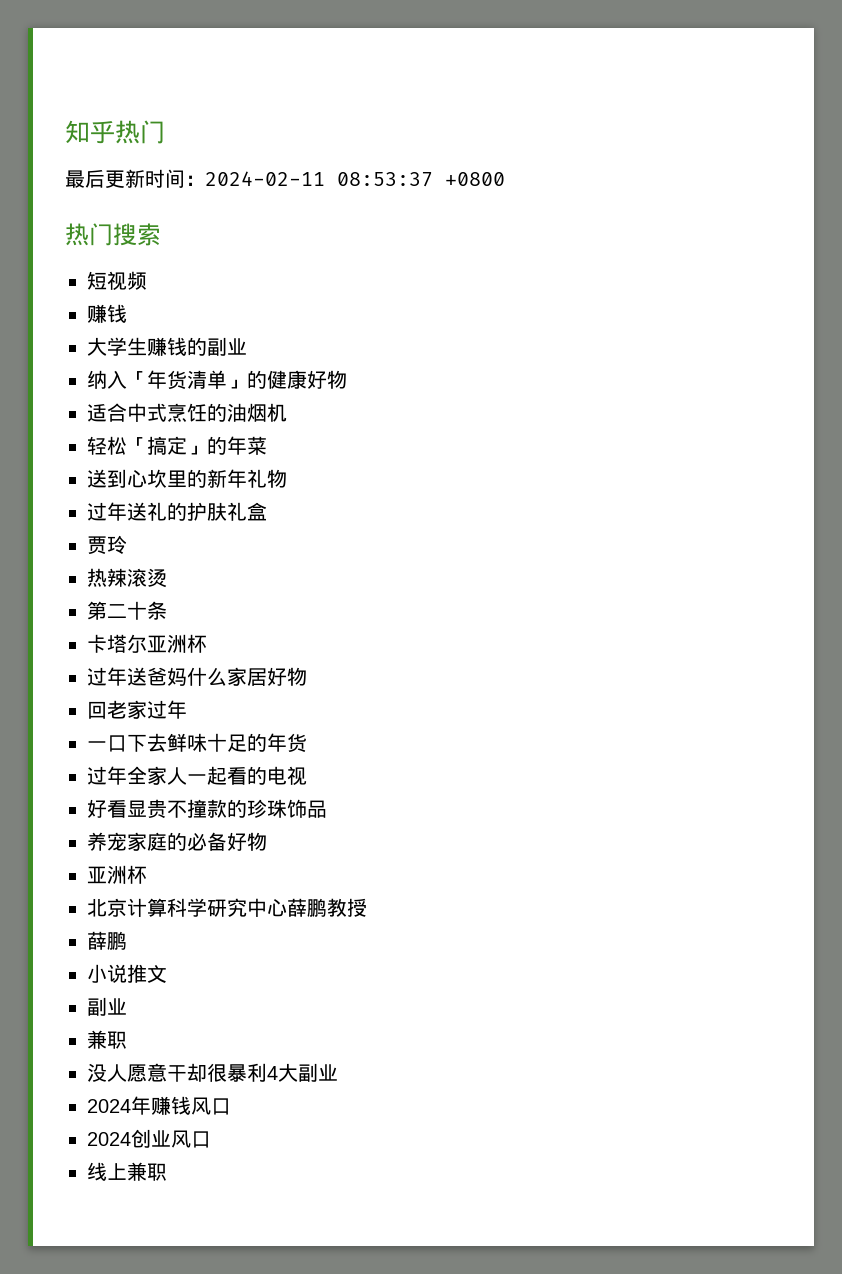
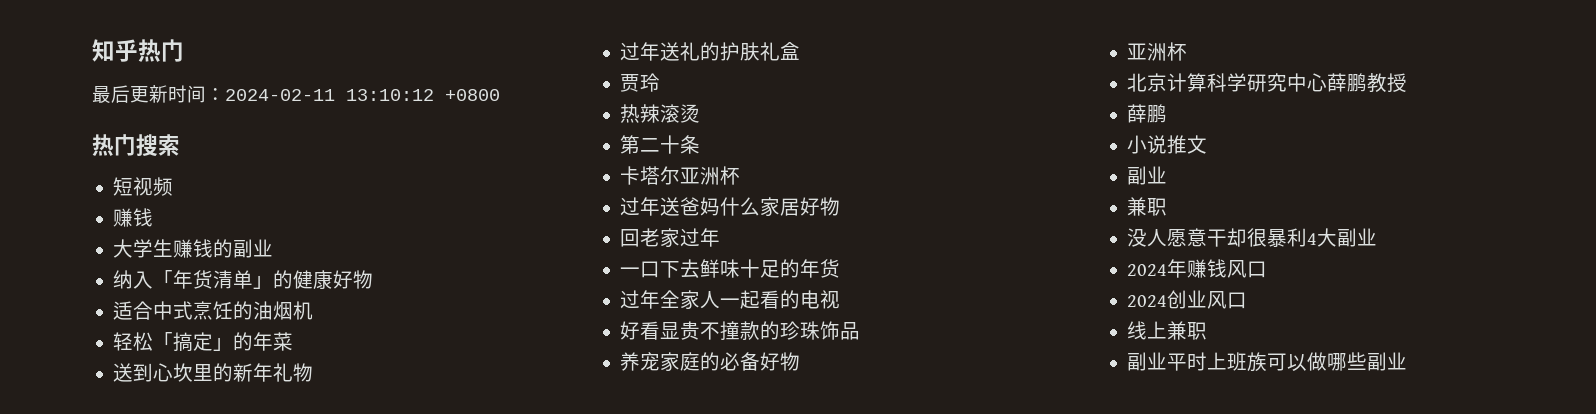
[337,172,433,187] 08:53:37 -> [346,89,434,101] 13:10:12
(167, 1172) none -> [1127,352,1408,372] // 副业平时上班族可以做哪些副业

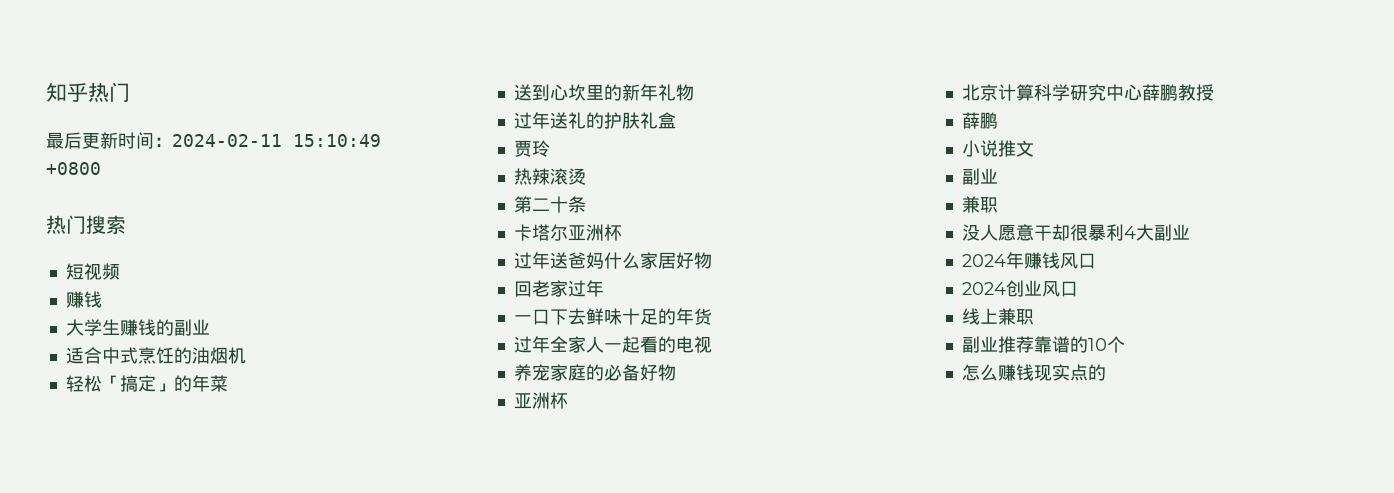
[346,89,434,101] 13:10:12 -> [293,134,381,147] 15:10:49
[113,270,374,290] // 纳入「年货清单」的健康好物 -> (210, 327) none
[620,321,861,341] // 好看显贵不撞款的珍珠饰品 -> (712, 344) none
[1167,352,1408,372] 平时上班族可以做哪些副业 -> [997,336,1125,353] [961,364,1106,381] 推荐靠谱的10个 // 怎么赚钱现实点的

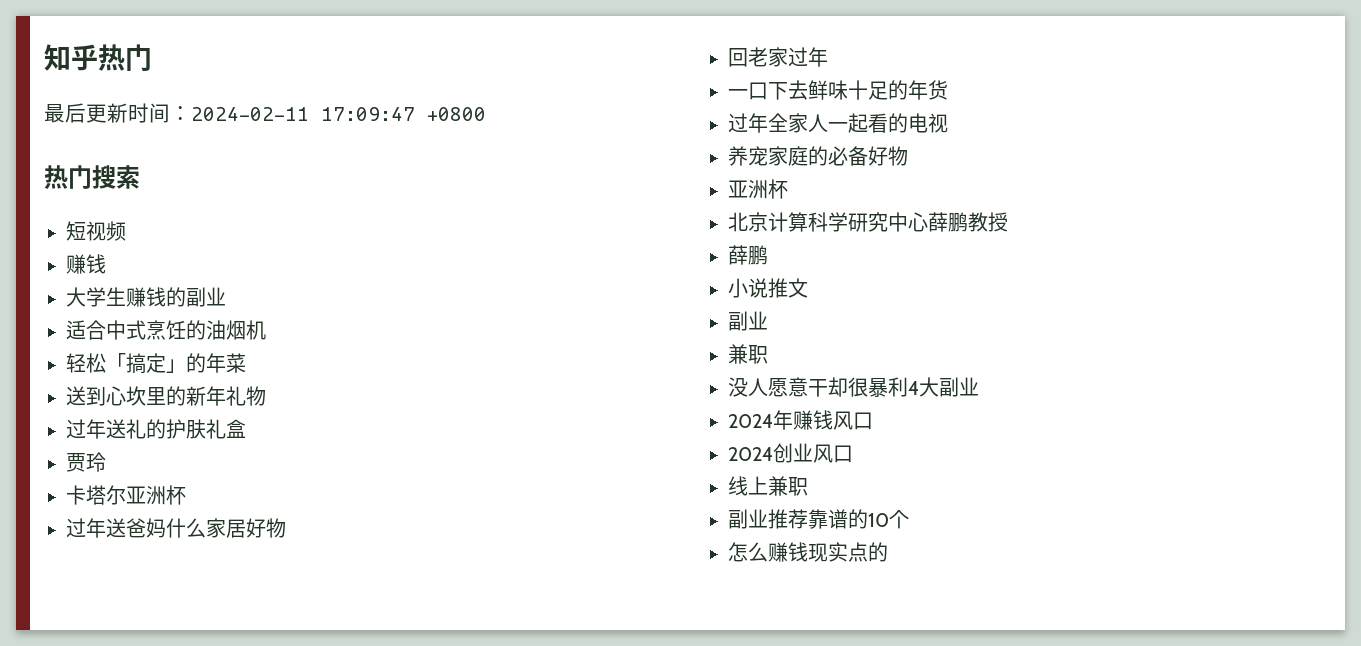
[293,134,381,147] 15:10:49 -> [321,107,415,121] 17:09:47
[513,168,586,185] [513,196,586,213] // 热辣滚烫 // 第二十条 -> (106, 462) none

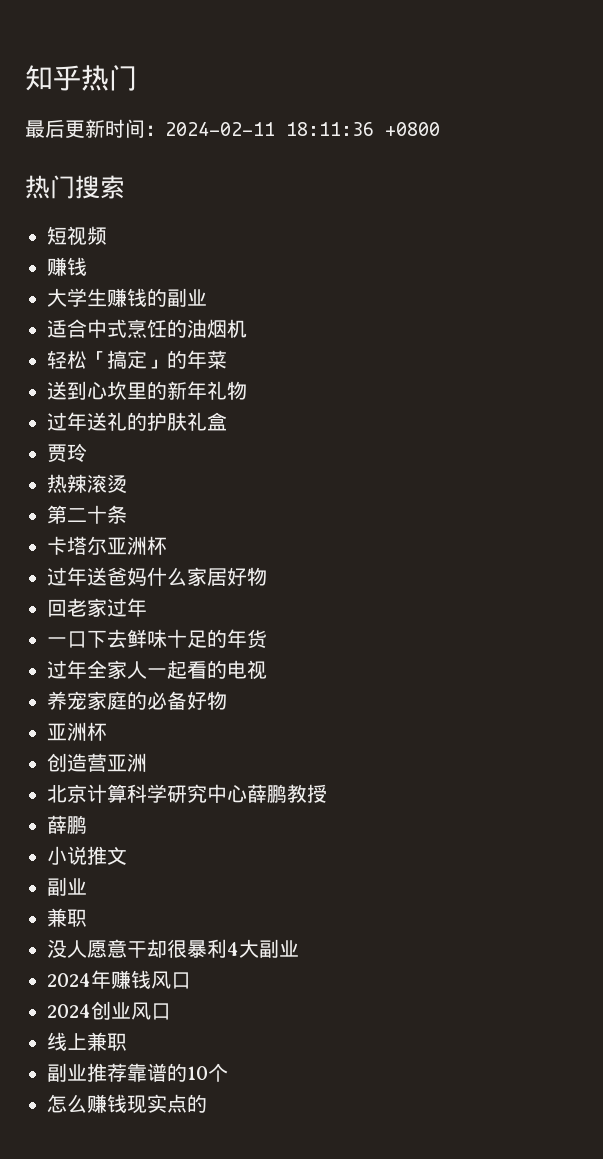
[321,107,415,121] 17:09:47 -> [286,122,374,136] 18:11:36
(106, 462) none -> [47,474,127,494] [47,505,127,524] // 热辣滚烫 // 第二十条
(788, 189) none -> [47,753,147,772] // 创造营亚洲

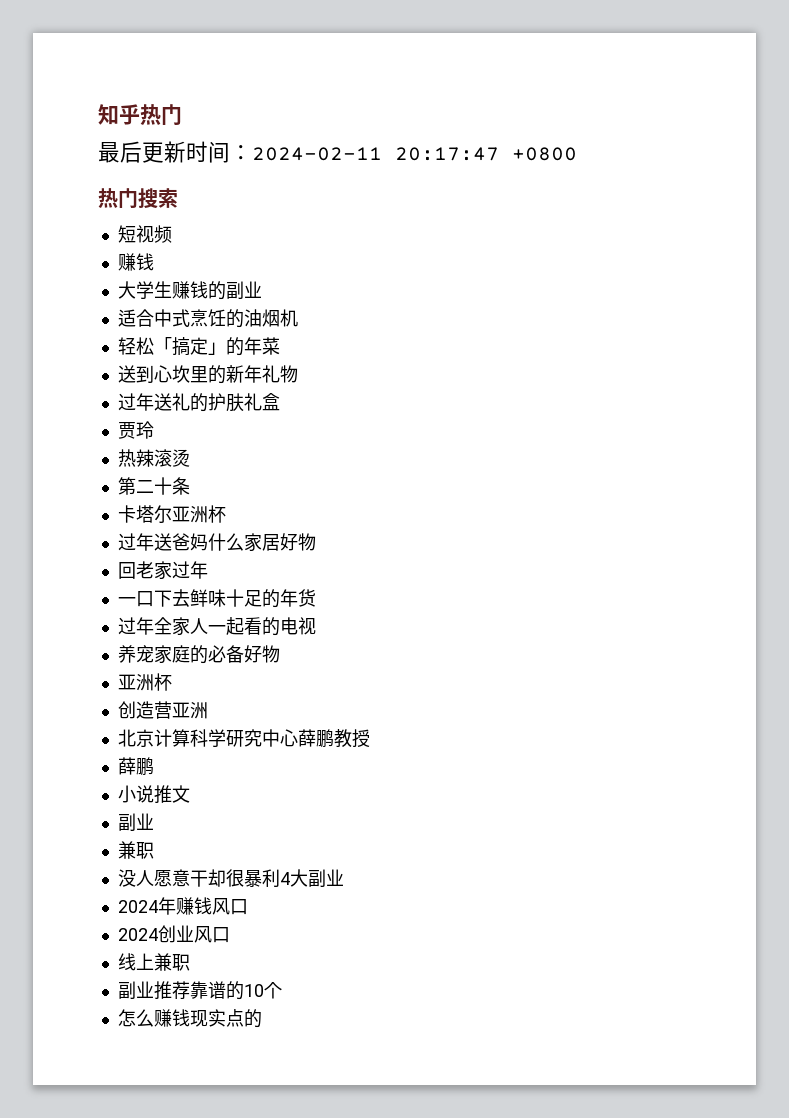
[286,122,374,136] 18:11:36 -> [395,147,499,161] 20:17:47

